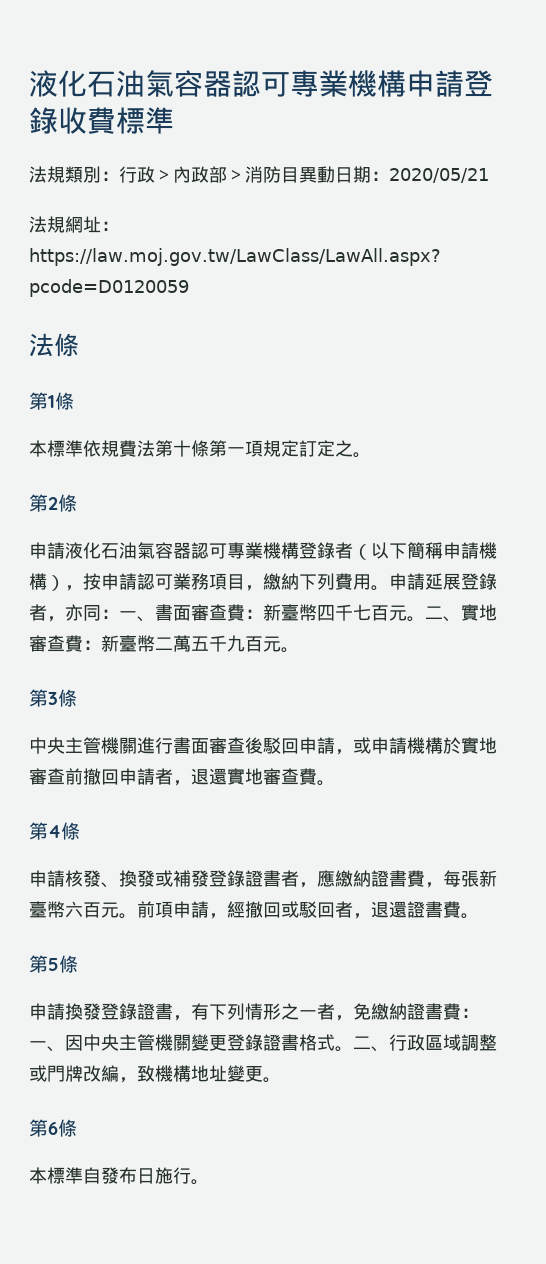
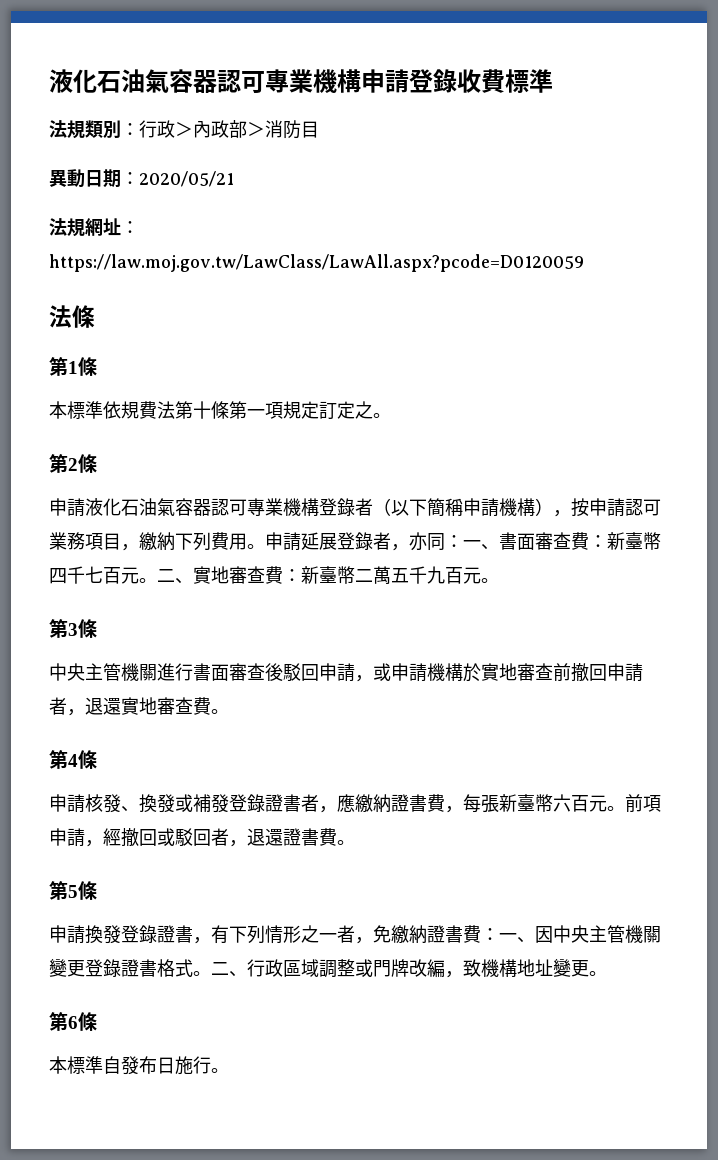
(299, 175) none -> (319, 129) //

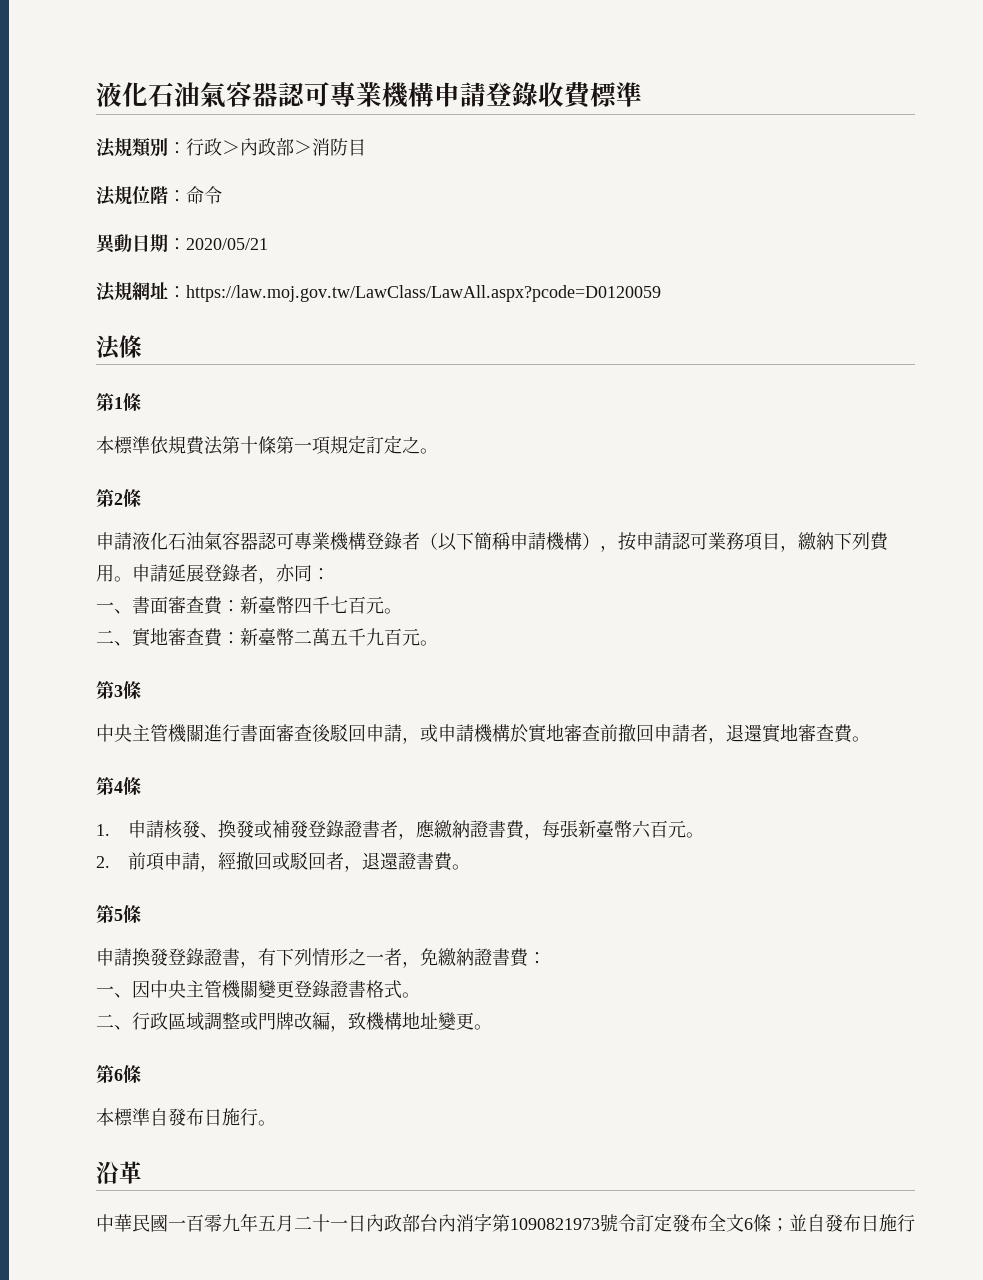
(319, 129) none -> [96,185,222,206] // 法規位階：命令
(463, 541) none -> (330, 574) //
(157, 580) none -> (402, 611) //
(97, 759) none -> [96,824,110,836] 1.
(625, 808) none -> [96,856,110,868] // 2.
(499, 934) none -> (546, 958) //
(211, 973) none -> (420, 995) //
(229, 1070) none -> [96,1161,142,1184] [96,1213,915,1232] // 沿革 // 中華民國一百零九年五月二十一日內政部台內消字第1090821973號令訂定發布全文6條；並自發布日施行

